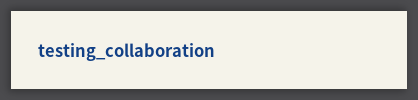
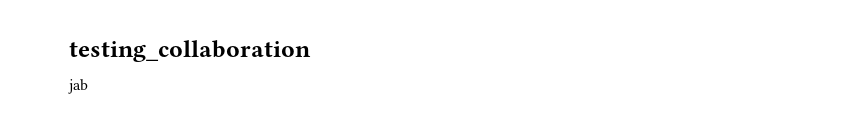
(215, 52) none -> [68,79,88,94] // jab

